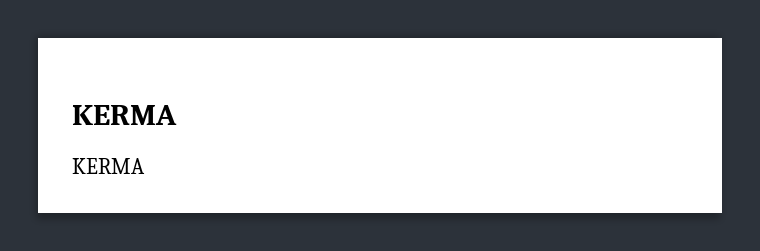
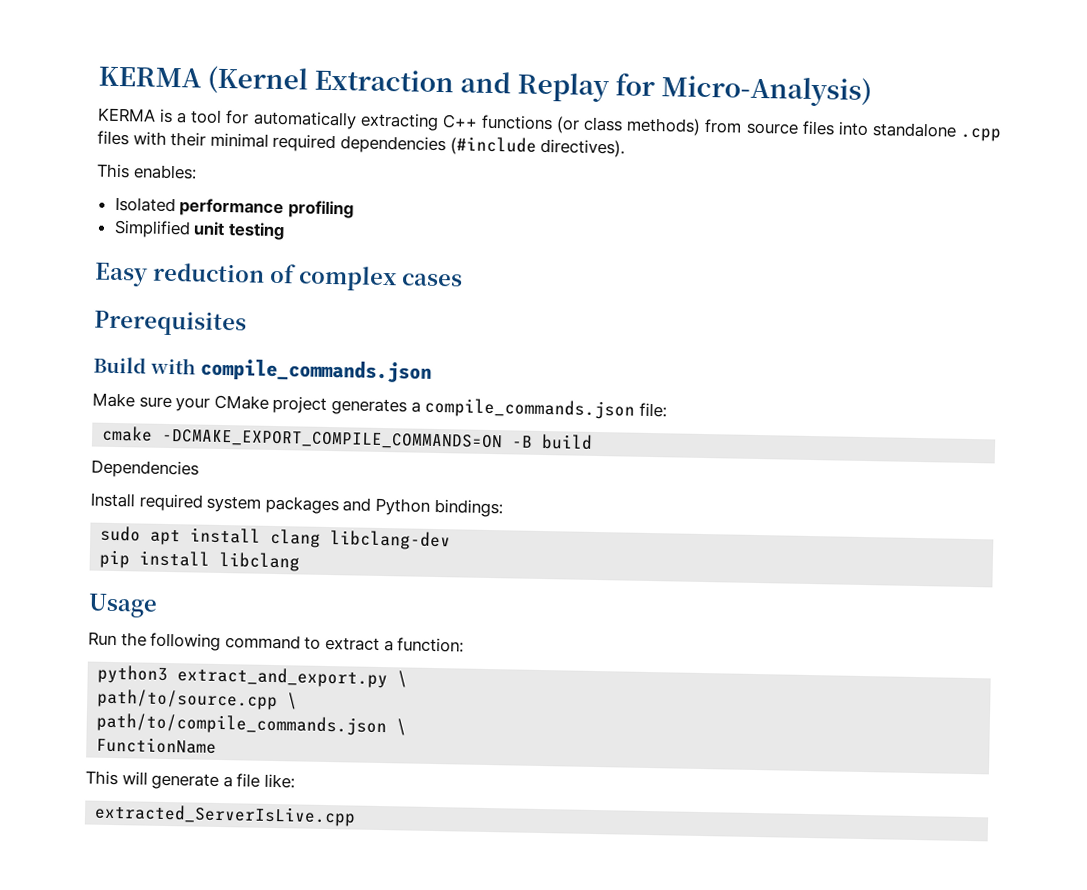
[72,105,177,125] [72,158,145,174] KERMA // KERMA -> [98,65,873,108] [97,107,1002,142] [97,130,626,158] [96,163,197,180] [114,196,354,219] [113,219,285,241] [94,262,463,292] [94,309,247,337] [93,356,433,383] [92,392,667,420] [102,425,594,451] [91,459,199,479] [90,492,503,518] [100,525,452,551] [99,549,301,572] [88,593,158,618] [88,631,465,653] [97,664,409,689] [97,688,299,711] [96,712,408,737] [96,736,218,754] [85,770,295,791] [94,803,357,827] KERMA (Kernel Extraction and Replay for Micro-Analysis) // KERMA is a tool for automatically extracting C++ functions (or class methods) from source files into standalone .cpp files with their minimal required dependencies (#include directives). // This enables: // Isolated performance profiling // Simplified unit testing // Easy reduction of complex cases // Prerequisites // Build with compile_commands.json // Make sure your CMake project generates a compile_commands.json file: // cmake -DCMAKE_EXPORT_COMPILE_COMMANDS=ON -B build // Dependencies // Install required system packages and Python bindings: // sudo apt install clang libclang-dev // pip install libclang // Usage // Run the following command to extract a function: // python3 extract_and_export.py \ // path/to/source.cpp \ // path/to/compile_commands.json \ // FunctionName // This will generate a file like: // extracted_ServerIsLive.cpp

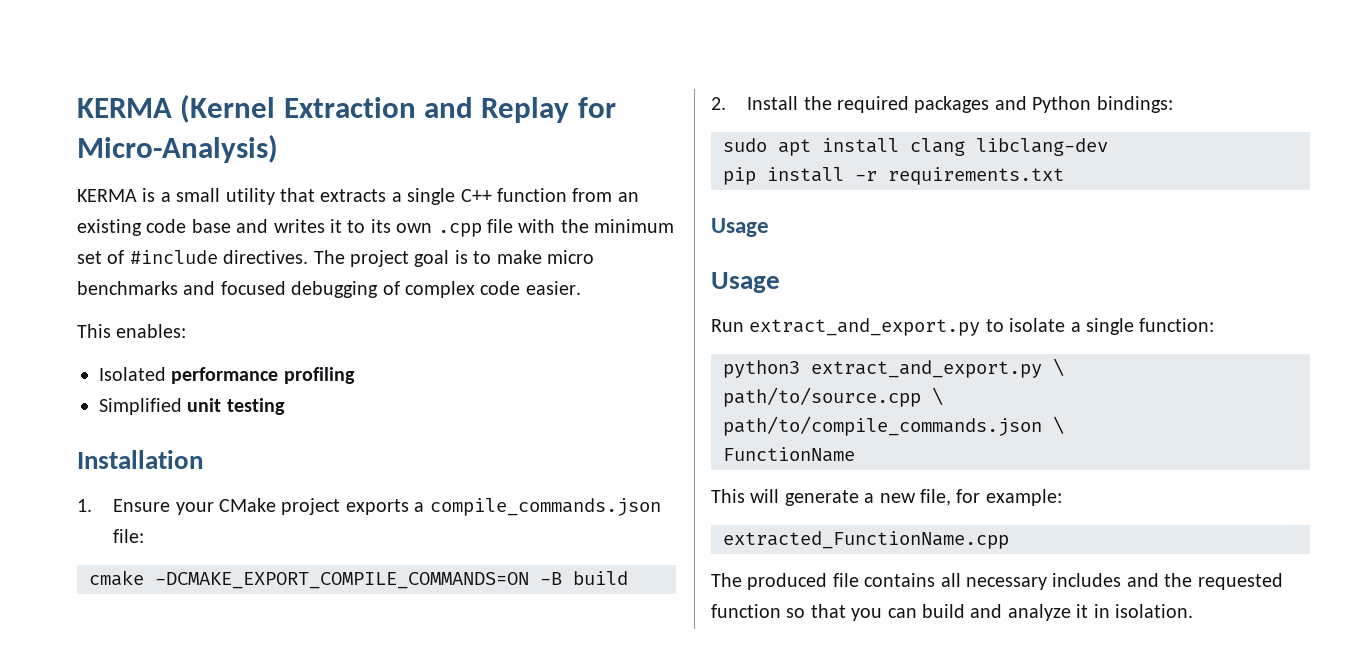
[190,109,1002,142] [97,130,626,158] tool for automatically extracting C++ functions (or class methods) from source files into standalone .cpp files with their minimal required dependencies (#include directives). -> [176,188,639,205] [77,219,675,237] [77,250,594,267] [77,281,581,298] small utility that extracts a single C++ function from an existing code base and writes it to its own .cpp file with the minimum set of #include directives. The project goal is to make micro benchmarks and focused debugging of complex code easier.
[94,262,463,292] [94,309,247,337] [93,356,433,383] [92,392,172,409] Easy reduction of complex cases // Prerequisites // Build with compile_commands.json // Make sure -> [77,450,203,469] [77,499,171,512] Installation // 1. Ensure
[330,398,407,416] generates -> [345,499,409,515] exports
[91,459,199,479] [90,492,262,513] Dependencies // Install required system -> [711,96,909,113] 2. Install the required
[219,551,301,572] libclang -> [855,167,1064,185] [711,218,769,237] -r requirements.txt // Usage
[120,632,394,652] the following command to extract a -> [749,318,1134,336] extract_and_export.py to isolate a single
[236,773,295,789] [94,803,357,827] file like: // extracted_ServerIsLive.cpp -> [879,489,1062,506] [723,531,1009,549] [711,573,1283,590] [711,604,1193,621] new file, for example: // extracted_FunctionName.cpp // The produced file contains all necessary includes and the requested function so that you can build and analyze it in isolation.

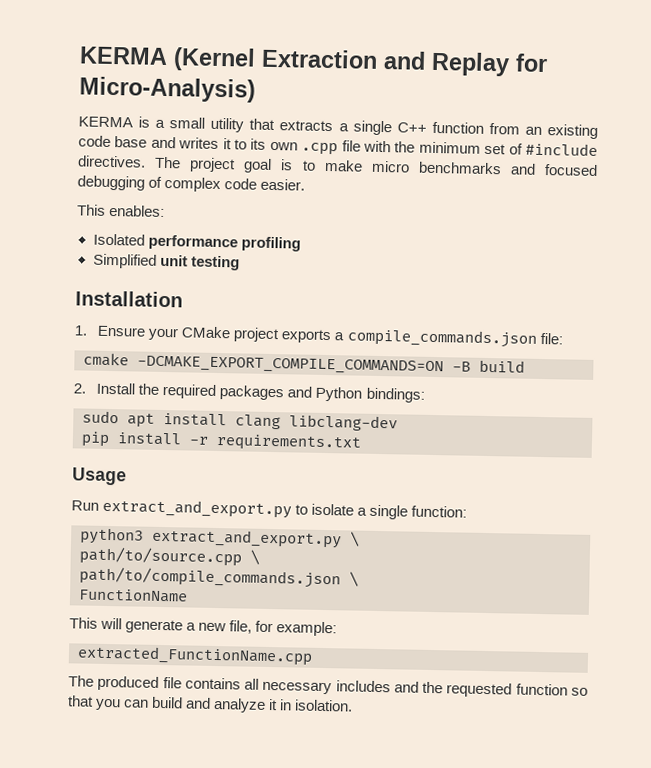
[711,272,780,293] // Usage -> (127, 476) none

